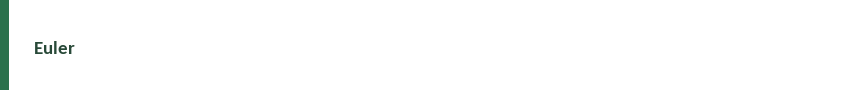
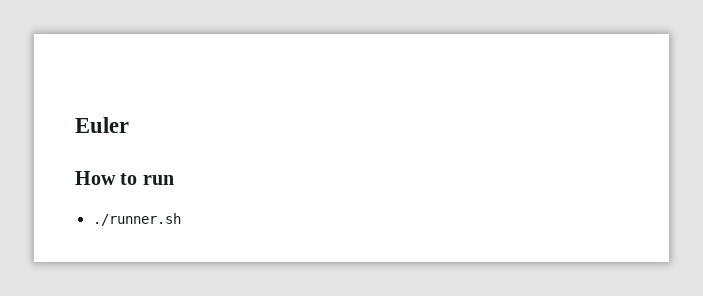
(75, 47) none -> [75,171,174,185] [92,213,181,226] // How to run // ./runner.sh

